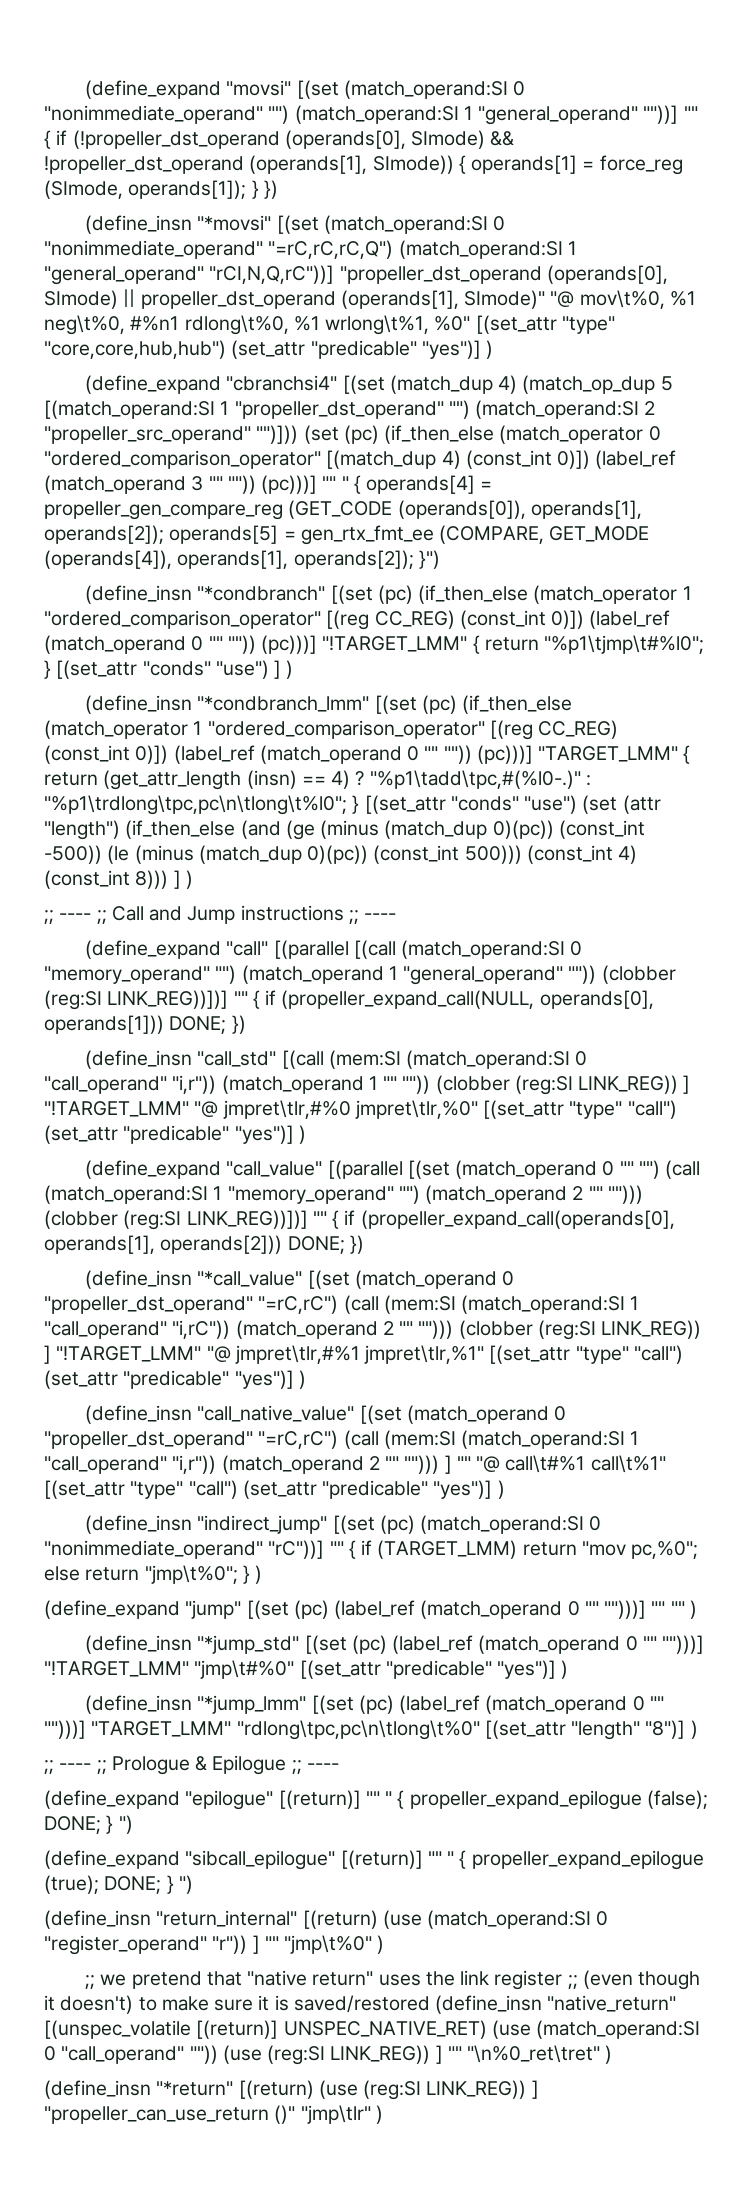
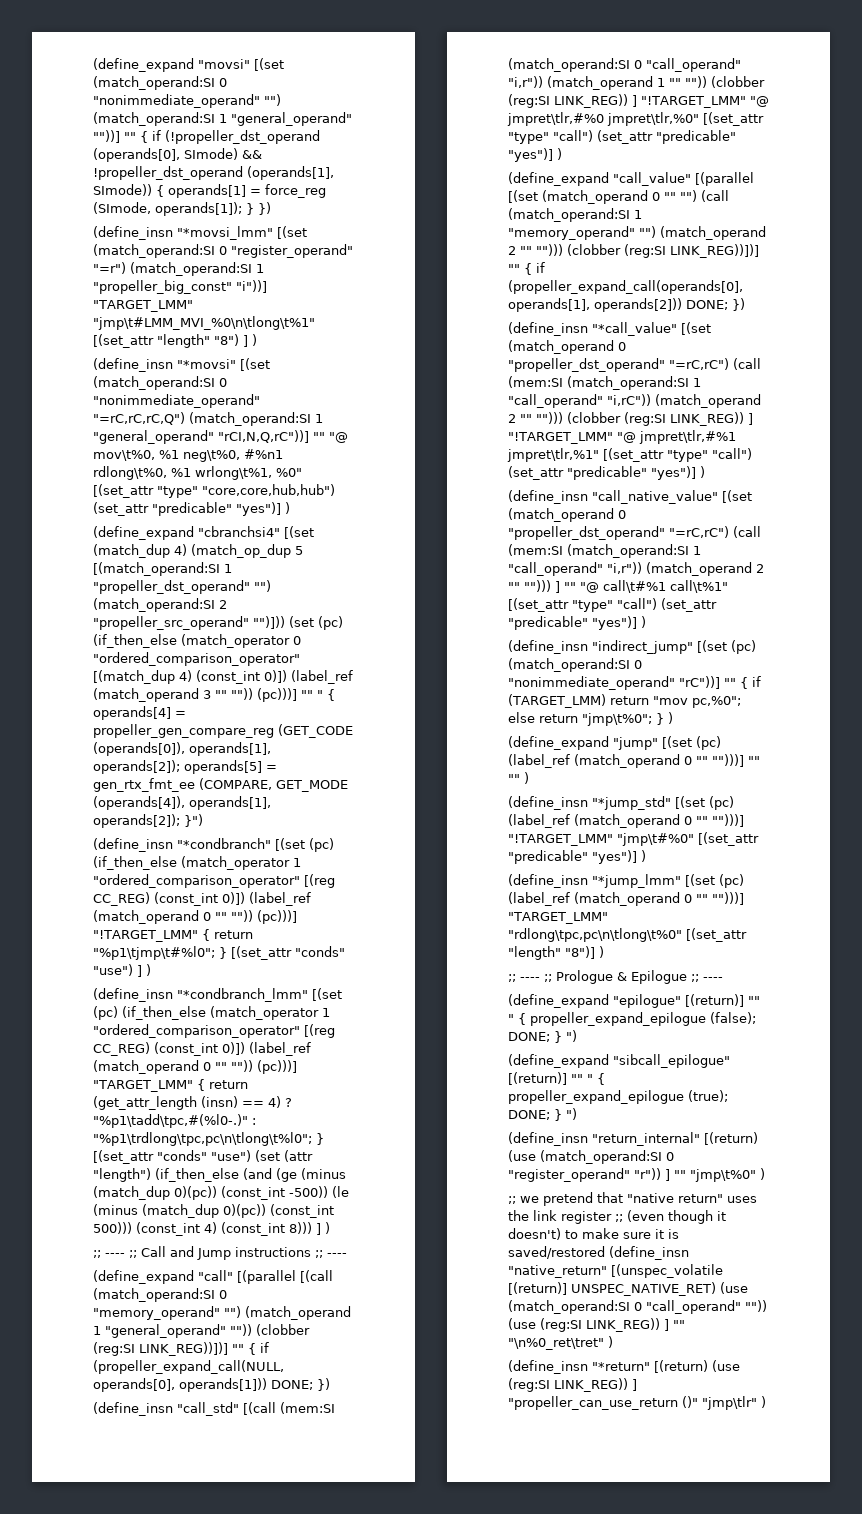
(278, 189) none -> [93,226,307,240] [93,244,353,258] [93,262,264,276] [93,280,267,294] [93,300,193,312] [93,316,315,330] [93,334,257,348] // (define_insn "*movsi_lmm" [(set (match_operand:SI 0 "register_operand" "=r") (match_operand:SI 1 "propeller_big_const" "i"))] "TARGET_LMM" "jmp\t#LMM_MVI_%0\n\tlong\t%1" [(set_attr "length" "8") ] )
[339,265,668,284] [44,289,546,309] "propeller_dst_operand (operands[0], SImode) || propeller_dst_operand (operands[1], SImode)" -> [313,432,325,441] ""

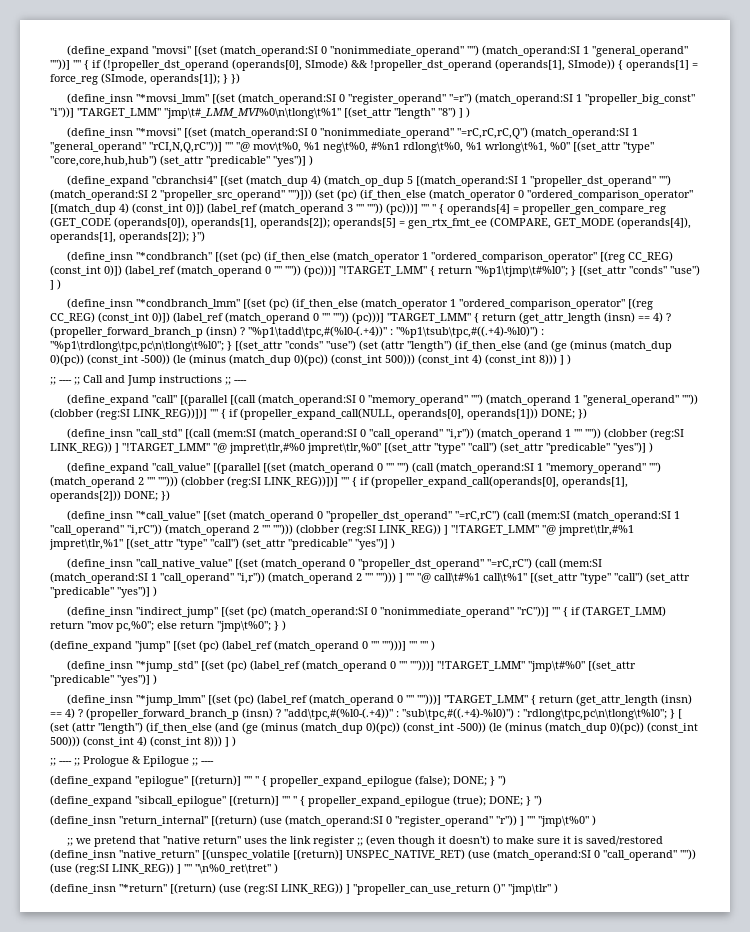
[93,316,315,330] "jmp\t#LMM_MVI_%0\n\tlong\t%1" -> [164,108,341,119] "jmp\t#_LMM_MVI%0\n\tlong\t%1"
[93,1114,248,1128] "%p1\tadd\tpc,#(%l0-.)" -> [50,326,538,338] (propeller_forward_branch_p (insn) ? "%p1\tadd\tpc,#(%l0-(.+4))" : "%p1\tsub\tpc,#((.+4)-%l0)")
[508,928,747,942] [508,946,595,960] "rdlong\tpc,pc\n\tlong\t%0" [(set_attr "length" "8")] -> [530,694,692,706] [50,708,682,720] [50,722,698,734] [50,736,229,747] { return (get_attr_length (insn) == 4) ? (propeller_forward_branch_p (insn) ? "add\tpc,#(%l0-(.+4))" : "sub\tpc,#((.+4)-%l0)") : "rdlong\tpc,pc\n\tlong\t%l0"; } [ (set (attr "length") (if_then_else (and (ge (minus (match_dup 0)(pc)) (const_int -500)) (le (minus (match_dup 0)(pc)) (const_int 500))) (const_int 4) (const_int 8))) ]

